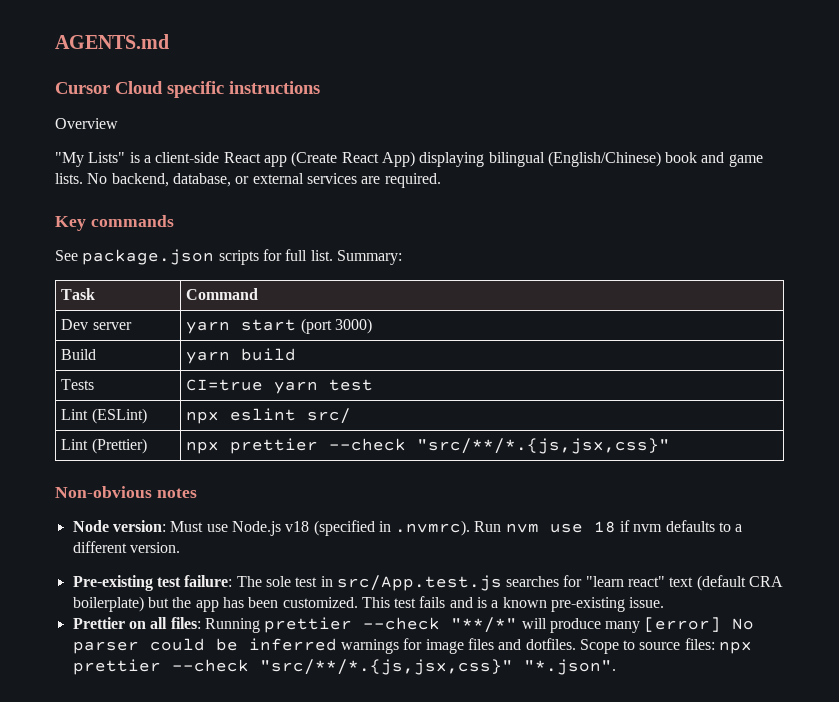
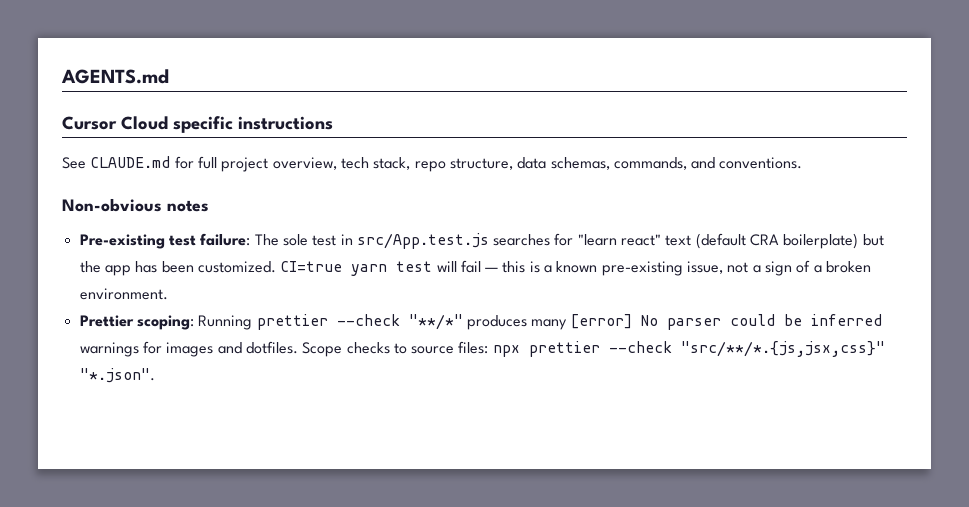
[55,118,118,129] [55,151,763,167] [55,173,441,188] [55,215,174,231] [55,249,402,265] [61,288,96,300] [186,288,259,300] [61,319,132,330] [186,318,373,334] [61,349,97,360] [186,348,297,364] [61,379,95,390] [186,379,374,394] [61,408,147,424] [186,408,352,424] [61,438,147,454] [186,438,671,454] [55,486,197,498] [72,520,743,536] [72,541,180,553] Overview // "My Lists" is a client-side React app (Create React App) displaying bilingual (English/Chinese) book and game lists. No backend, database, or external services are required. // Key commands // See package.json scripts for full list. Summary: // Task | Command // Dev server | yarn start (port 3000) // Build | yarn build // Tests | CI=true yarn test // Lint (ESLint) | npx eslint src/ // Lint (Prettier) | npx prettier --check "src/**/*.{js,jsx,css}" // Non-obvious notes // Node version: Must use Node.js v18 (specified in .nvmrc). Run nvm use 18 if nvm defaults to a different version. -> [62,156,803,172] [62,198,209,212] See CLAUDE.md for full project overview, tech stack, repo structure, data schemas, commands, and conventions. // Non-obvious notes
[361,596,665,612] [72,617,201,629] This test fails and is a known pre-existing issue. // Prettier on all files: -> [280,260,872,276] [79,288,168,300] [79,315,194,330] CI=true yarn test will fail — this is a known pre-existing issue, not a sign of a broken environment. // Prettier scoping:
[521,618,601,633] will produce -> [466,315,527,330] produces
[425,638,494,654] image files -> [166,342,214,357] images
(619, 646) none -> [346,342,390,354] checks

